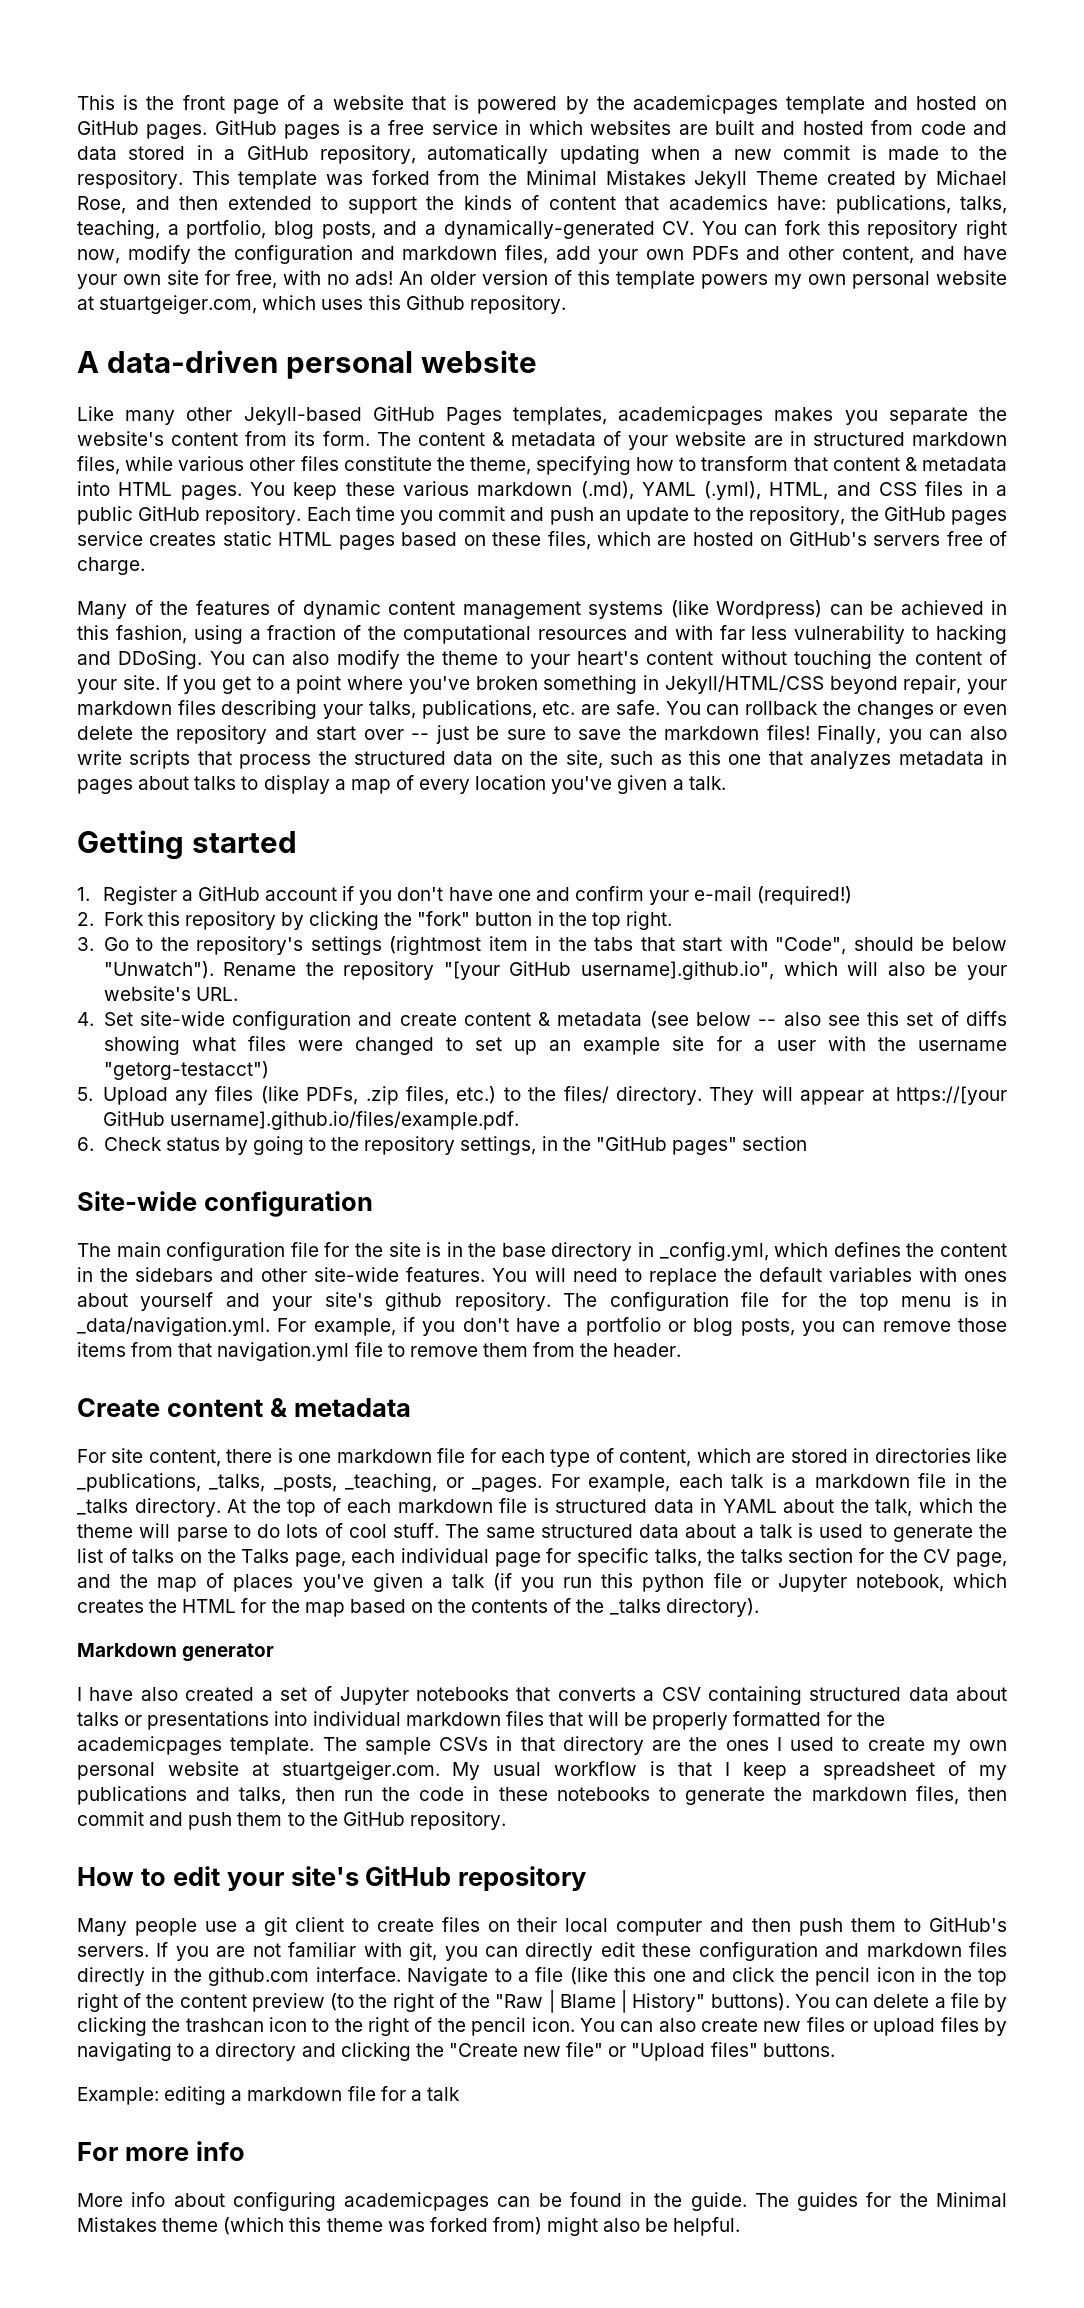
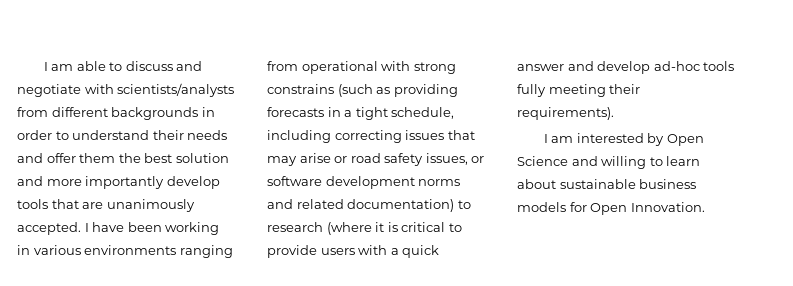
[77,95,1008,114] [77,120,1007,139] [77,145,1007,164] [77,170,1008,189] [77,195,1007,214] [77,220,1007,239] [77,245,1007,264] [77,270,1007,289] [77,295,566,314] [77,350,537,379] [77,406,1008,425] [77,431,1007,450] [77,456,1007,475] [77,481,1007,500] [77,506,1007,525] [77,531,1007,550] [77,557,145,575] [77,600,1007,619] [77,625,1008,644] [77,650,1007,669] [77,675,1007,694] [77,700,1008,719] [77,725,1007,744] [77,750,1007,769] [77,775,726,794] [77,830,297,860] [77,886,853,905] [77,911,672,930] [77,936,1007,955] [103,961,1008,980] [103,986,238,1001] [77,1011,1007,1030] [103,1036,1007,1055] [103,1061,269,1080] [77,1086,1007,1105] [102,1111,519,1130] [77,1136,808,1155] [77,1191,373,1217] [77,1242,1007,1261] [77,1267,1007,1286] [77,1292,1008,1311] [77,1317,1008,1336] [77,1342,682,1361] [77,1398,411,1417] [77,1448,1008,1467] [77,1473,1008,1492] [77,1498,1007,1517] [77,1523,1007,1542] [77,1548,1008,1567] [77,1573,1007,1592] [77,1598,759,1617] [77,1643,275,1662] [77,1686,1007,1705] [77,1711,885,1730] [77,1736,1007,1755] [77,1761,1008,1780] [77,1786,1008,1805] [77,1811,506,1830] [77,1866,587,1891] [77,1917,1008,1936] [77,1942,1007,1961] [77,1967,1008,1986] [77,1990,1007,2013] [77,2017,1008,2036] [77,2042,835,2061] [77,2086,460,2105] [77,2141,245,2161] [77,2192,1007,2211] [77,2217,741,2236] This is the front page of a website that is powered by the academicpages template and hosted on GitHub pages. GitHub pages is a free service in which websites are built and hosted from code and data stored in a GitHub repository, automatically updating when a new commit is made to the respository. This template was forked from the Minimal Mistakes Jekyll Theme created by Michael Rose, and then extended to support the kinds of content that academics have: publications, talks, teaching, a portfolio, blog posts, and a dynamically-generated CV. You can fork this repository right now, modify the configuration and markdown files, add your own PDFs and other content, and have your own site for free, with no ads! An older version of this template powers my own personal website at stuartgeiger.com, which uses this Github repository. // A data-driven personal website // Like many other Jekyll-based GitHub Pages templates, academicpages makes you separate the website's content from its form. The content & metadata of your website are in structured markdown files, while various other files constitute the theme, specifying how to transform that content & metadata into HTML pages. You keep these various markdown (.md), YAML (.yml), HTML, and CSS files in a public GitHub repository. Each time you commit and push an update to the repository, the GitHub pages service creates static HTML pages based on these files, which are hosted on GitHub's servers free of charge. // Many of the features of dynamic content management systems (like Wordpress) can be achieved in this fashion, using a fraction of the computational resources and with far less vulnerability to hacking and DDoSing. You can also modify the theme to your heart's content without touching the content of your site. If you get to a point where you've broken something in Jekyll/HTML/CSS beyond repair, your markdown files describing your talks, publications, etc. are safe. You can rollback the changes or even delete the repository and start over -- just be sure to save the markdown files! Finally, you can also write scripts that process the structured data on the site, such as this one that analyzes metadata in pages about talks to display a map of every location you've given a talk. // Getting started // 1. Register a GitHub account if you don't have one and confirm your e-mail (required!) // 2. Fork this repository by clicking the "fork" button in the top right. // 3. Go to the repository's settings (rightmost item in the tabs that start with "Code", should be below "Unwatch"). Rename the repository "[your GitHub username].github.io", which will also be your website's URL. // 4. Set site-wide configuration and create content & metadata (see below -- also see this set of diffs showing what files were changed to set up an example site for a user with the username "getorg-testacct") // 5. Upload any files (like PDFs, .zip files, etc.) to the files/ directory. They will appear at https://[your GitHub username].github.io/files/example.pdf. // 6. Check status by going to the repository settings, in the "GitHub pages" section // Site-wide configuration // The main configuration file for the site is in the base directory in _config.yml, which defines the content in the sidebars and other site-wide features. You will need to replace the default variables with ones about yourself and your site's github repository. The configuration file for the top menu is in _data/navigation.yml. For example, if you don't have a portfolio or blog posts, you can remove those items from that navigation.yml file to remove them from the header. // Create content & metadata // For site content, there is one markdown file for each type of content, which are stored in directories like _publications, _talks, _posts, _teaching, or _pages. For example, each talk is a markdown file in the _talks directory. At the top of each markdown file is structured data in YAML about the talk, which the theme will parse to do lots of cool stuff. The same structured data about a talk is used to generate the list of talks on the Talks page, each individual page for specific talks, the talks section for the CV page, and the map of places you've given a talk (if you run this python file or Jupyter notebook, which creates the HTML for the map based on the contents of the _talks directory). // Markdown generator // I have also created a set of Jupyter notebooks that converts a CSV containing structured data about talks or presentations into individual markdown files that will be properly formatted for the academicpages template. The sample CSVs in that directory are the ones I used to create my own personal website at stuartgeiger.com. My usual workflow is that I keep a spreadsheet of my publications and talks, then run the code in these notebooks to generate the markdown files, then commit and push them to the GitHub repository. // How to edit your site's GitHub repository // Many people use a git client to create files on their local computer and then push them to GitHub's servers. If you are not familiar with git, you can directly edit these configuration and markdown files directly in the github.com interface. Navigate to a file (like this one and click the pencil icon in the top right of the content preview (to the right of the "Raw | Blame | History" buttons). You can delete a file by clicking the trashcan icon to the right of the pencil icon. You can also create new files or upload files by navigating to a directory and clicking the "Create new file" or "Upload files" buttons. // Example: editing a markdown file for a talk // For more info // More info about configuring academicpages can be found in the guide. The guides for the Minimal Mistakes theme (which this theme was forked from) might also be helpful. -> [43,61,203,71] [17,83,235,97] [17,107,215,120] [17,130,228,140] [17,153,229,163] [17,176,220,189] [17,199,195,212] [17,222,220,235] [17,245,233,258] [267,61,456,74] [267,84,458,97] [267,107,455,120] [267,130,475,143] [267,153,485,166] [267,176,461,189] [267,199,471,212] [267,222,462,235] [267,245,440,258] [517,61,735,74] [517,84,641,97] [517,107,614,120] [543,133,704,146] [517,156,701,169] [517,179,697,189] [517,202,705,215] I am able to discuss and negotiate with scientists/analysts from different backgrounds in order to understand their needs and offer them the best solution and more importantly develop tools that are unanimously accepted. I have been working in various environments ranging from operational with strong constrains (such as providing forecasts in a tight schedule, including correcting issues that may arise or road safety issues, or software development norms and related documentation) to research (where it is critical to provide users with a quick answer and develop ad-hoc tools fully meeting their requirements). // I am interested by Open Science and willing to learn about sustainable business models for Open Innovation.

